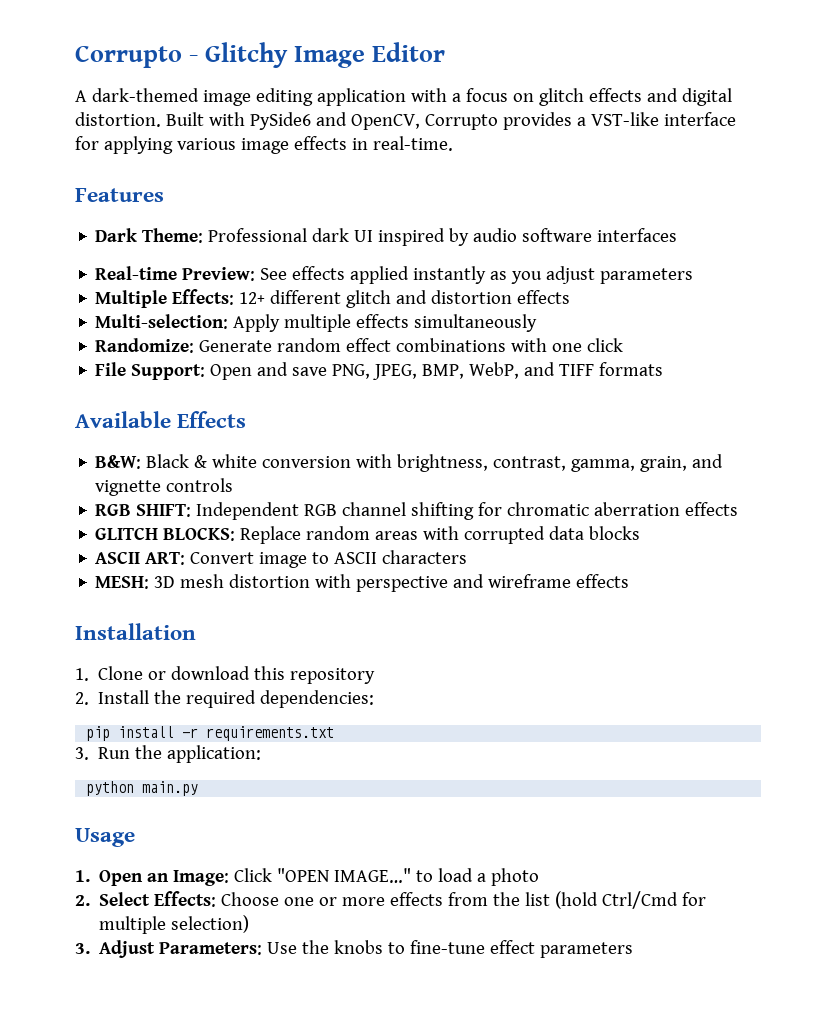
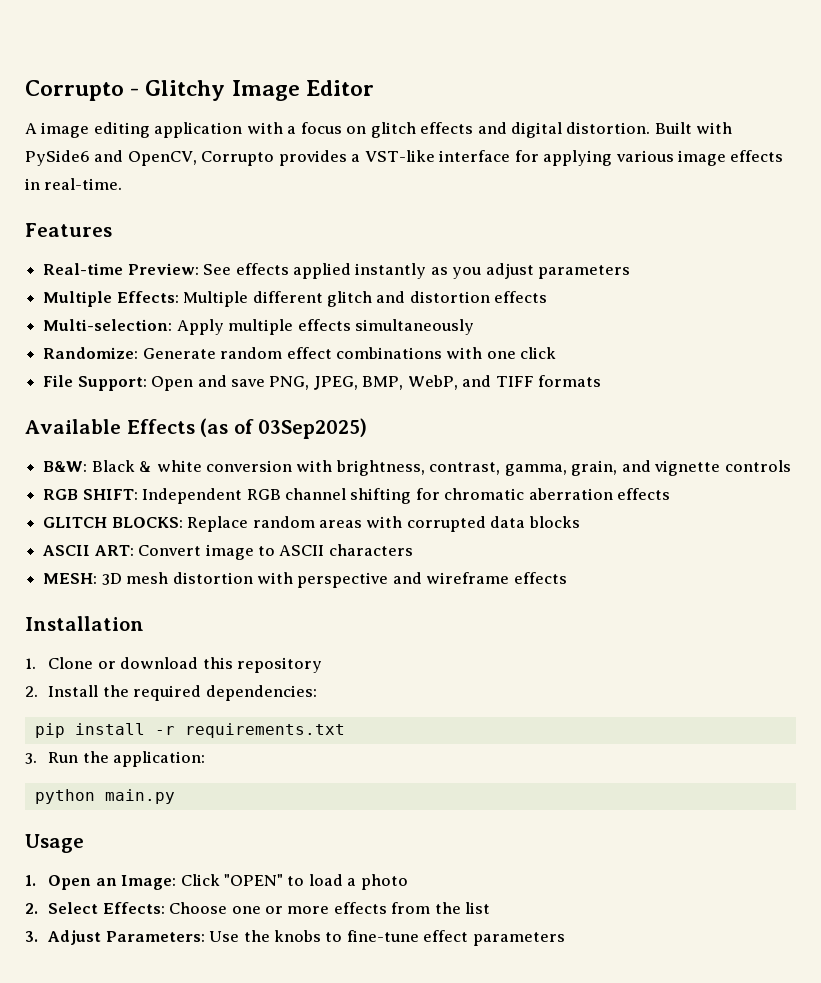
[91,88,199,102] dark-themed -> (37, 128) none
[95,228,678,246] // Dark Theme: Professional dark UI inspired by audio software interfaces -> (112, 230) none
[239,292,266,304] 12+ -> [183,291,249,307] Multiple
(247, 419) none -> [200,418,368,439] (as of 03Sep2025)
[277,868,412,883] "OPEN IMAGE…" -> [223,874,283,886] "OPEN"
[555,891,707,909] [99,915,250,934] (hold Ctrl/Cmd for multiple selection) -> (491, 908) none

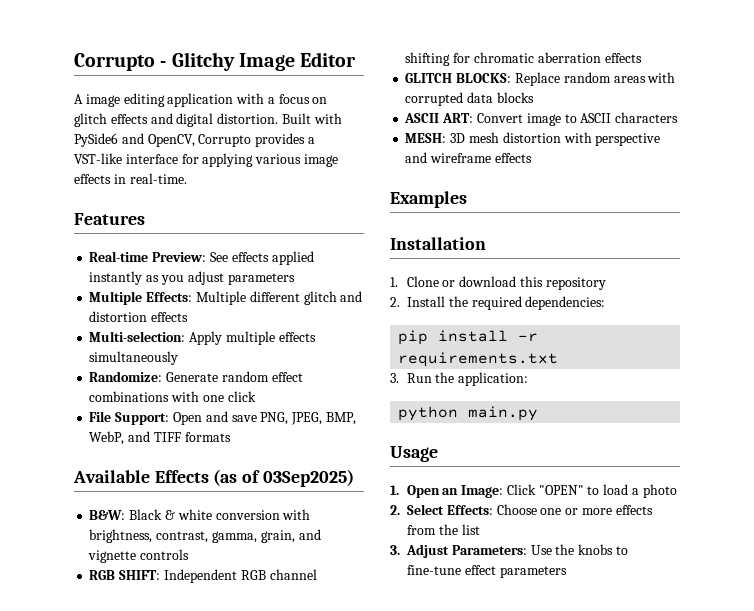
(567, 578) none -> [390,191,467,208] // Examples

